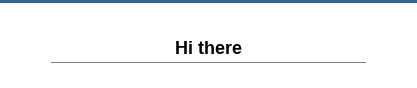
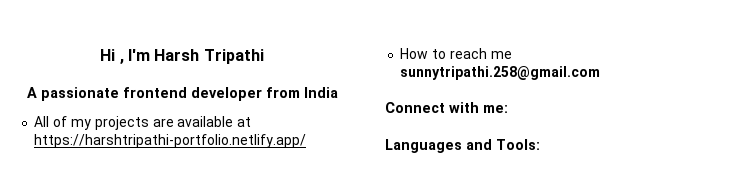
[198,41,242,54] there -> [119,49,264,64] [26,87,338,101] [34,116,252,130] [34,134,307,148] [400,48,512,59] [400,66,601,80] [385,102,508,113] [385,139,540,153] , I'm Harsh Tripathi // A passionate frontend developer from India // All of my projects are available at https://harshtripathi-portfolio.netlify.app/ // How to reach me sunnytripathi.258@gmail.com // Connect with me: // Languages and Tools:

